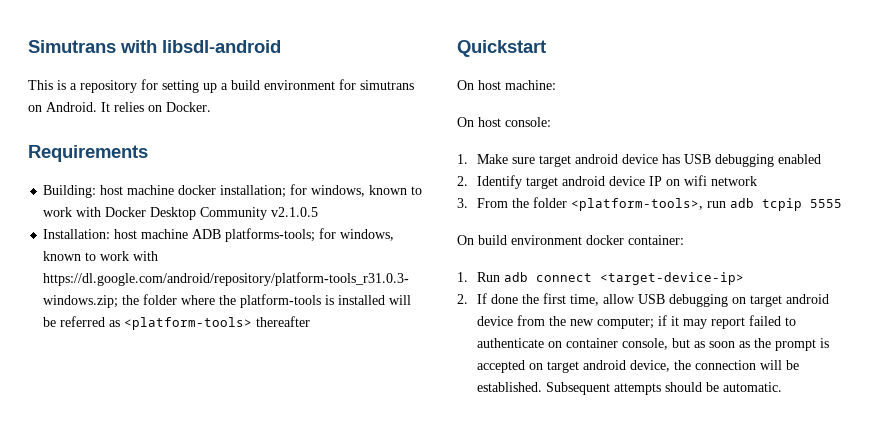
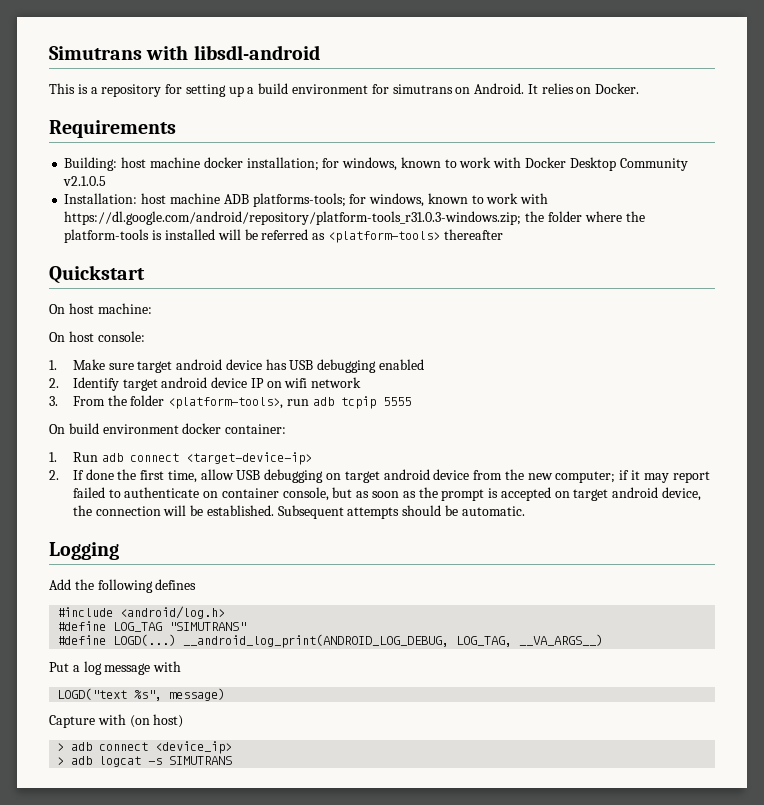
(783, 387) none -> [49,542,119,560] [49,579,197,593] [57,606,226,619] [57,621,247,632] [57,634,604,648] [49,661,182,675] [57,688,226,701] [49,714,184,728] [57,741,233,754] [57,756,233,767] // Logging // Add the following defines // #include <android/log.h> // #define LOG_TAG "SIMUTRANS" // #define LOGD(...) __android_log_print(ANDROID_LOG_DEBUG, LOG_TAG, __VA_ARGS__) // Put a log message with // LOGD("text %s", message) // Capture with (on host) // > adb connect <device_ip> // > adb logcat -s SIMUTRANS

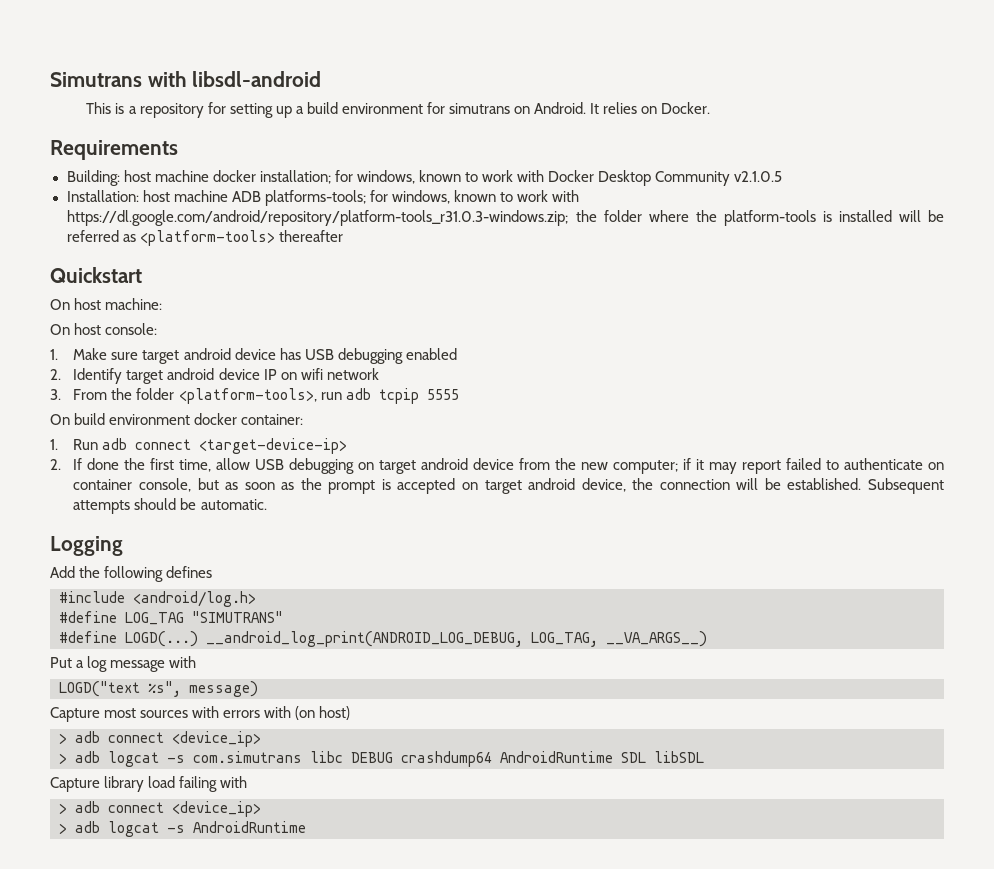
(95, 721) none -> [104,706,261,718] most sources with errors
[169,756,233,765] SIMUTRANS -> [193,751,704,767] [50,776,248,792] [59,801,261,817] [59,821,306,837] com.simutrans libc DEBUG crashdump64 AndroidRuntime SDL libSDL // Capture library load failing with // > adb connect <device_ip> // > adb logcat -s AndroidRuntime

